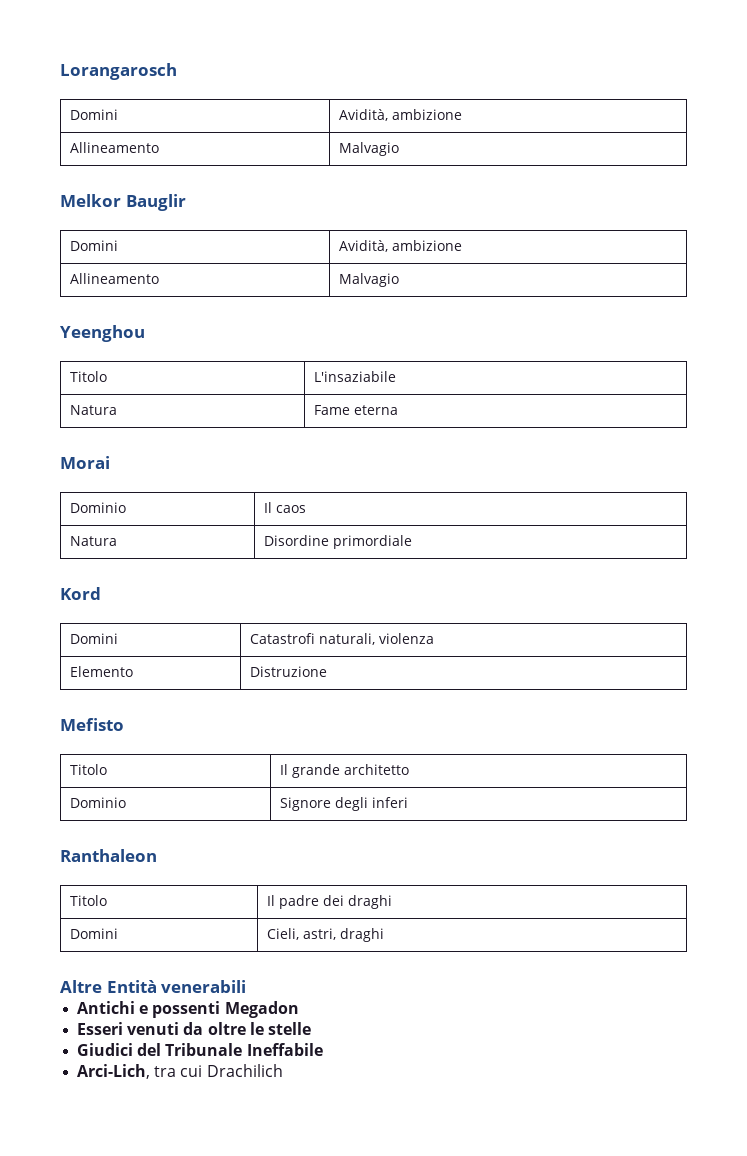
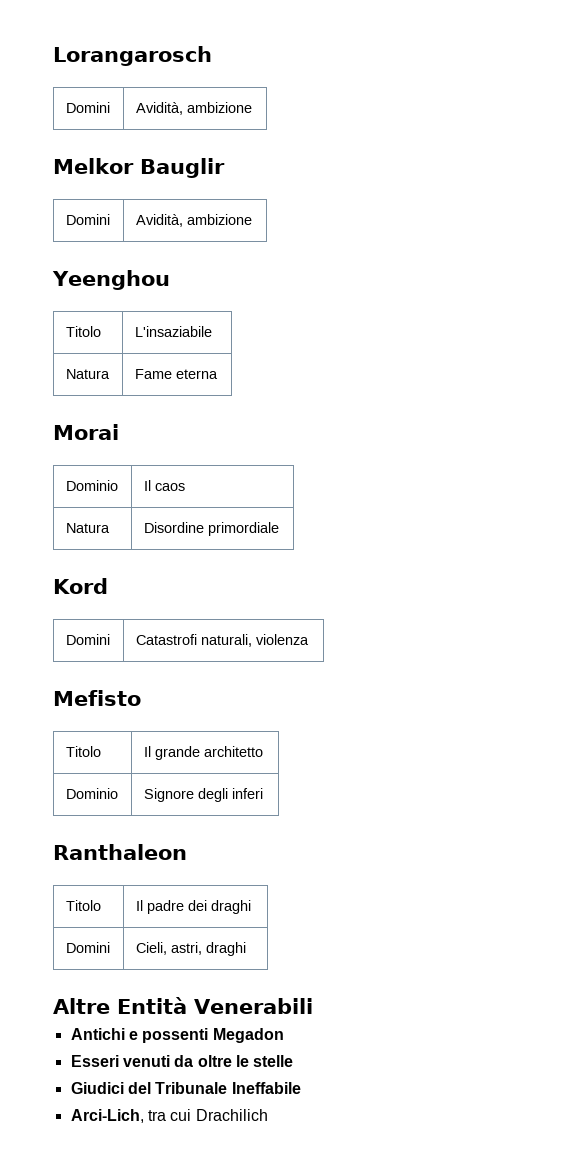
[69,142,159,153] [338,142,399,156] // Allineamento | Malvagio -> (252, 107) none
[69,273,159,284] [338,273,399,287] // Allineamento | Malvagio -> (252, 219) none
[69,666,133,677] [249,666,327,677] // Elemento | Distruzione -> (309, 639) none
[161,980,247,993] venerabili -> [194,998,313,1014] Venerabili

